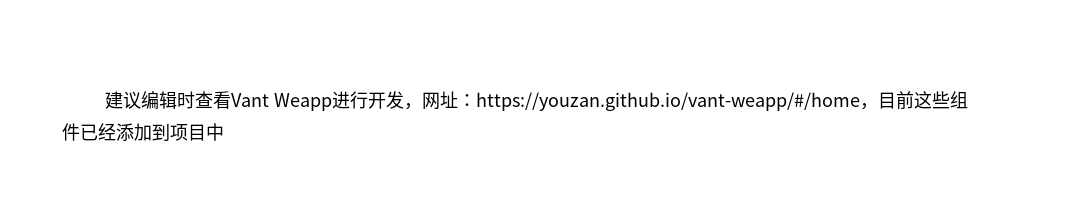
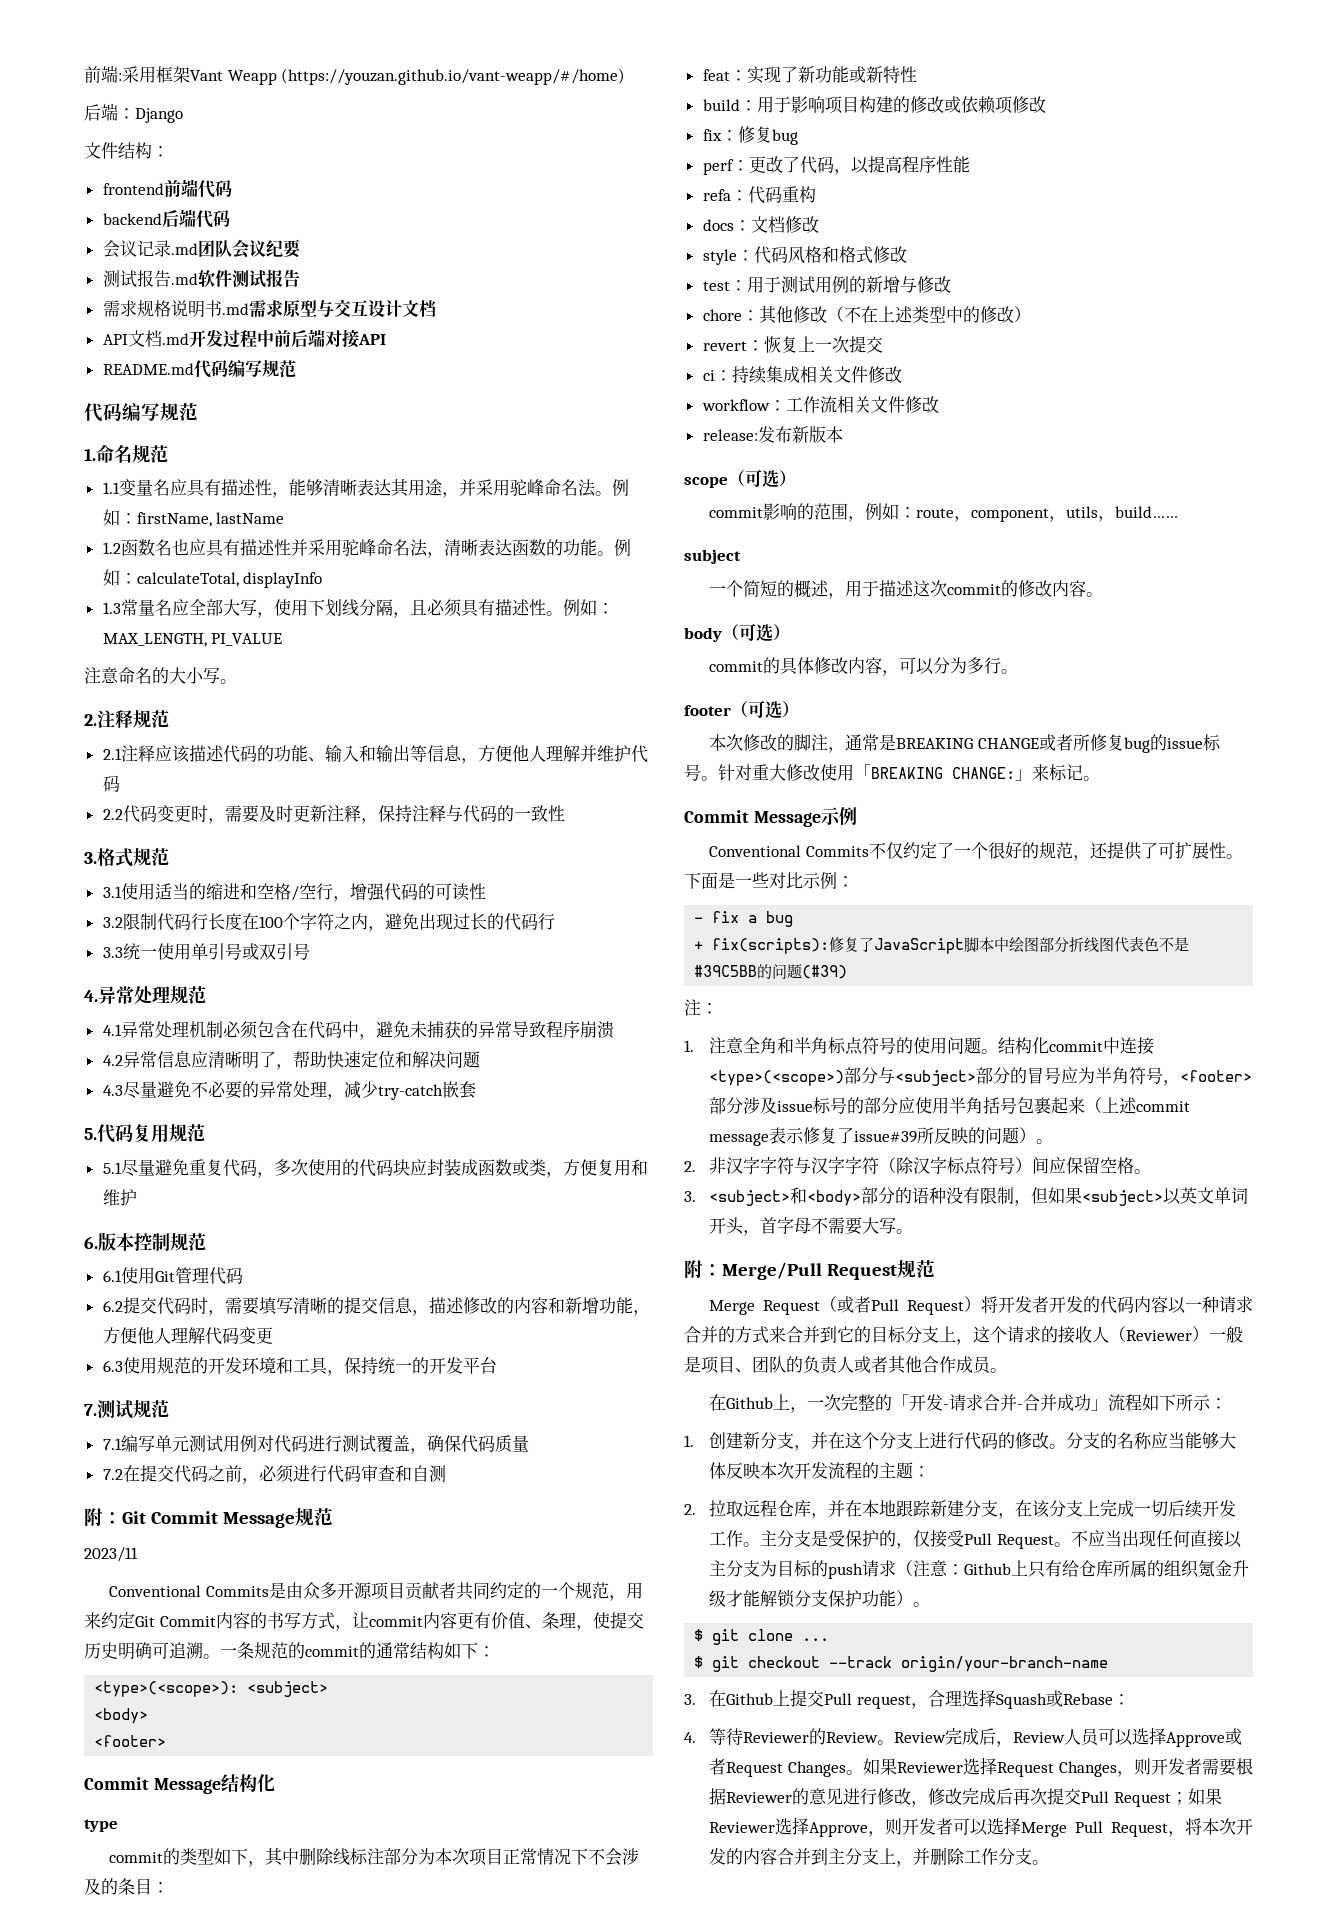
[105,91,968,111] [62,123,224,141] 建议编辑时查看Vant Weapp进行开发，网址：https://youzan.github.io/vant-weapp/#/home，目前这些组件已经添加到项目中 -> [84,65,626,85] [84,103,183,123] [84,142,169,159] [102,179,232,198] [102,209,230,228] [102,239,301,259] [102,269,300,288] [102,299,436,318] [102,329,386,348] [102,360,296,378] [84,403,198,422] [84,444,168,463] [102,478,629,498] [102,509,285,527] [102,539,631,558] [102,569,323,588] [102,599,614,618] [102,633,283,647] [84,667,237,684] [84,710,169,728] [102,745,648,764] [102,775,120,792] [102,805,565,824] [84,848,169,867] [102,883,486,902] [102,913,555,932] [102,943,310,960] [84,986,206,1004] [102,1021,614,1040] [102,1051,480,1070] [102,1081,476,1100] [84,1124,205,1143] [102,1159,648,1178] [102,1189,137,1206] [84,1232,206,1251] [102,1267,243,1285] [102,1297,650,1316] [102,1327,273,1345] [102,1357,497,1376] [84,1400,169,1419] [102,1435,529,1454] [102,1465,446,1484] [84,1508,333,1528] [84,1547,138,1562] [109,1582,643,1601] [84,1612,644,1631] [84,1642,495,1660] [94,1681,329,1697] [94,1708,149,1724] [94,1735,167,1747] [84,1774,275,1794] [84,1819,118,1832] [109,1847,640,1867] [84,1878,169,1895] [702,66,917,84] [702,96,1046,114] [702,126,798,145] [702,156,970,175] [702,186,816,204] [702,216,819,233] [702,246,907,265] [702,276,951,294] [702,305,1031,324] [702,336,883,353] [702,366,902,384] [701,396,939,413] [702,426,843,443] [684,469,796,488] [709,503,1179,522] [684,549,741,564] [709,580,1104,599] [684,623,790,642] [709,657,1019,676] [684,700,799,718] [709,734,1221,753] [684,764,1100,781] [684,807,857,827] [709,842,1243,861] [684,872,854,889] [694,911,794,927] [694,936,1190,954] [694,964,848,979] [684,999,718,1016] [684,1037,1155,1055] [709,1067,1253,1086] [709,1097,1191,1114] [709,1127,1054,1146] [684,1157,1152,1175] [684,1187,1249,1206] [709,1217,914,1236] [684,1260,935,1280] [709,1296,1253,1315] [684,1326,1243,1345] [684,1355,1007,1374] [709,1394,1228,1413] [684,1432,1237,1451] [709,1462,931,1479] [684,1500,1237,1519] [709,1530,1242,1549] [709,1560,1250,1579] [709,1589,931,1608] [694,1629,830,1645] [694,1656,1109,1672] [684,1689,1130,1709] [684,1727,1243,1747] [709,1757,1253,1777] [709,1788,1222,1807] [709,1817,1253,1837] [709,1847,1050,1867] 前端:采用框架Vant Weapp (https://youzan.github.io/vant-weapp/#/home) // 后端：Django // 文件结构： // frontend前端代码 // backend后端代码 // 会议记录.md团队会议纪要 // 测试报告.md软件测试报告 // 需求规格说明书.md需求原型与交互设计文档 // API文档.md开发过程中前后端对接API // README.md代码编写规范 // 代码编写规范 // 1.命名规范 // 1.1变量名应具有描述性，能够清晰表达其用途，并采用驼峰命名法。例如：firstName, lastName // 1.2函数名也应具有描述性并采用驼峰命名法，清晰表达函数的功能。例如：calculateTotal, displayInfo // 1.3常量名应全部大写，使用下划线分隔，且必须具有描述性。例如：MAX_LENGTH, PI_VALUE // 注意命名的大小写。 // 2.注释规范 // 2.1注释应该描述代码的功能、输入和输出等信息，方便他人理解并维护代码 // 2.2代码变更时，需要及时更新注释，保持注释与代码的一致性 // 3.格式规范 // 3.1使用适当的缩进和空格/空行，增强代码的可读性 // 3.2限制代码行长度在100个字符之内，避免出现过长的代码行 // 3.3统一使用单引号或双引号 // 4.异常处理规范 // 4.1异常处理机制必须包含在代码中，避免未捕获的异常导致程序崩溃 // 4.2异常信息应清晰明了，帮助快速定位和解决问题 // 4.3尽量避免不必要的异常处理，减少try-catch嵌套 // 5.代码复用规范 // 5.1尽量避免重复代码，多次使用的代码块应封装成函数或类，方便复用和维护 // 6.版本控制规范 // 6.1使用Git管理代码 // 6.2提交代码时，需要填写清晰的提交信息，描述修改的内容和新增功能，方便他人理解代码变更 // 6.3使用规范的开发环境和工具，保持统一的开发平台 // 7.测试规范 // 7.1编写单元测试用例对代码进行测试覆盖，确保代码质量 // 7.2在提交代码之前，必须进行代码审查和自测 // 附：Git Commit Message规范 // 2023/11 // Conventional Commits是由众多开源项目贡献者共同约定的一个规范，用来约定Git Commit内容的书写方式，让commit内容更有价值、条理，使提交历史明确可追溯。一条规范的commit的通常结构如下： // <type>(<scope>): <subject> // <body> // <footer> // Commit Message结构化 // type // commit的类型如下，其中删除线标注部分为本次项目正常情况下不会涉及的条目： // feat：实现了新功能或新特性 // build：用于影响项目构建的修改或依赖项修改 // fix：修复bug // perf：更改了代码，以提高程序性能 // refa：代码重构 // docs：文档修改 // style：代码风格和格式修改 // test：用于测试用例的新增与修改 // chore：其他修改（不在上述类型中的修改） // revert：恢复上一次提交 // ci：持续集成相关文件修改 // workflow：工作流相关文件修改 // release:发布新版本 // scope（可选） // commit影响的范围，例如：route，component，utils，build…… // subject // 一个简短的概述，用于描述这次commit的修改内容。 // body（可选） // commit的具体修改内容，可以分为多行。 // footer（可选） // 本次修改的脚注，通常是BREAKING CHANGE或者所修复bug的issue标号。针对重大修改使用「BREAKING CHANGE:」来标记。 // Commit Message示例 // Conventional Commits不仅约定了一个很好的规范，还提供了可扩展性。下面是一些对比示例： // - fix a bug // + fix(scripts):修复了JavaScript脚本中绘图部分折线图代表色不是#39C5BB的问题(#39) // 注： // 1.注意全角和半角标点符号的使用问题。结构化commit中连接<type>(<scope>)部分与<subject>部分的冒号应为半角符号，<footer>部分涉及issue标号的部分应使用半角括号包裹起来（上述commit message表示修复了issue#39所反映的问题）。 // 2.非汉字字符与汉字字符（除汉字标点符号）间应保留空格。 // 3. <subject>和<body>部分的语种没有限制，但如果<subject>以英文单词开头，首字母不需要大写。 // 附：Merge/Pull Request规范 // Merge Request（或者Pull Request）将开发者开发的代码内容以一种请求合并的方式来合并到它的目标分支上，这个请求的接收人（Reviewer）一般是项目、团队的负责人或者其他合作成员。 // 在Github上，一次完整的「开发-请求合并-合并成功」流程如下所示： // 1.创建新分支，并在这个分支上进行代码的修改。分支的名称应当能够大体反映本次开发流程的主题： // 2.拉取远程仓库，并在本地跟踪新建分支，在该分支上完成一切后续开发工作。主分支是受保护的，仅接受Pull Request。不应当出现任何直接以主分支为目标的push请求（注意：Github上只有给仓库所属的组织氪金升级才能解锁分支保护功能）。 // $ git clone ... // $ git checkout --track origin/your-branch-name // 3.在Github上提交Pull request，合理选择Squash或Rebase： // 4.等待Reviewer的Review。Review完成后，Review人员可以选择Approve或者Request Changes。如果Reviewer选择Request Changes，则开发者需要根据Reviewer的意见进行修改，修改完成后再次提交Pull Request；如果Reviewer选择Approve，则开发者可以选择Merge Pull Request，将本次开发的内容合并到主分支上，并删除工作分支。

